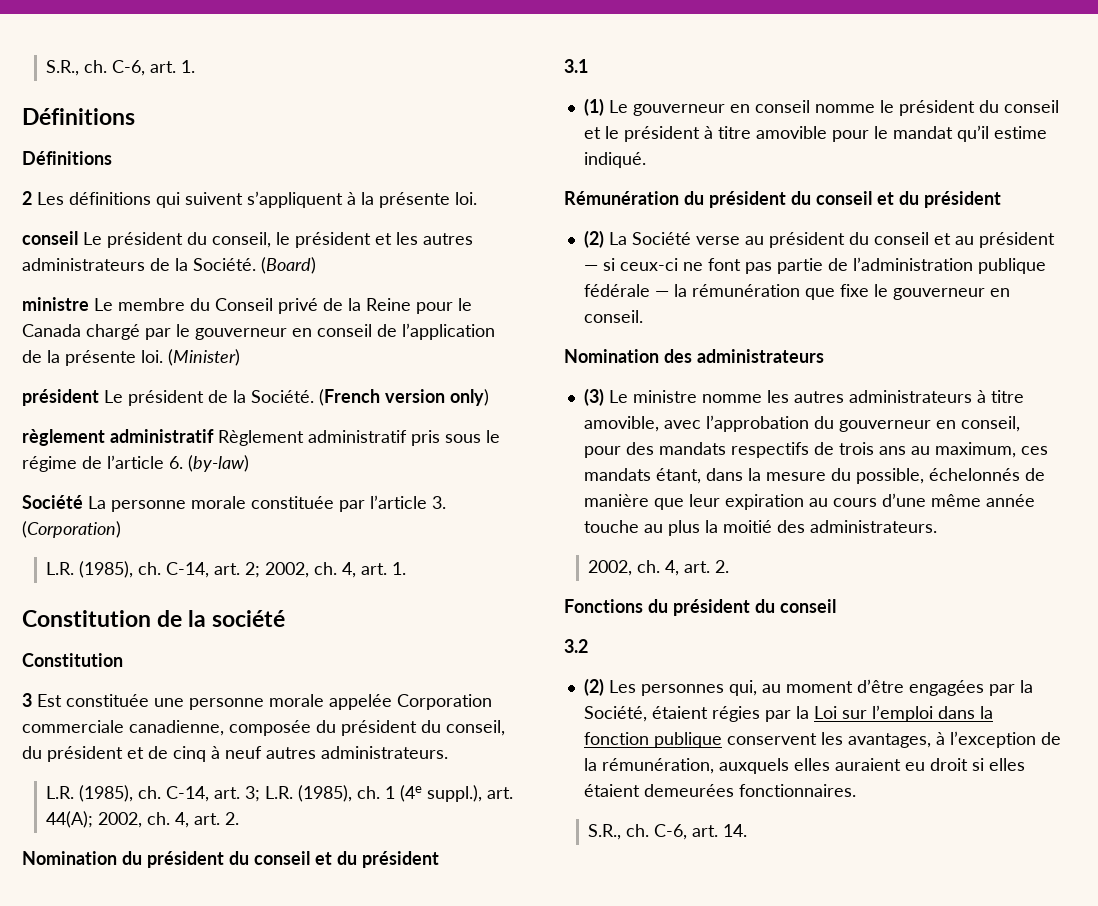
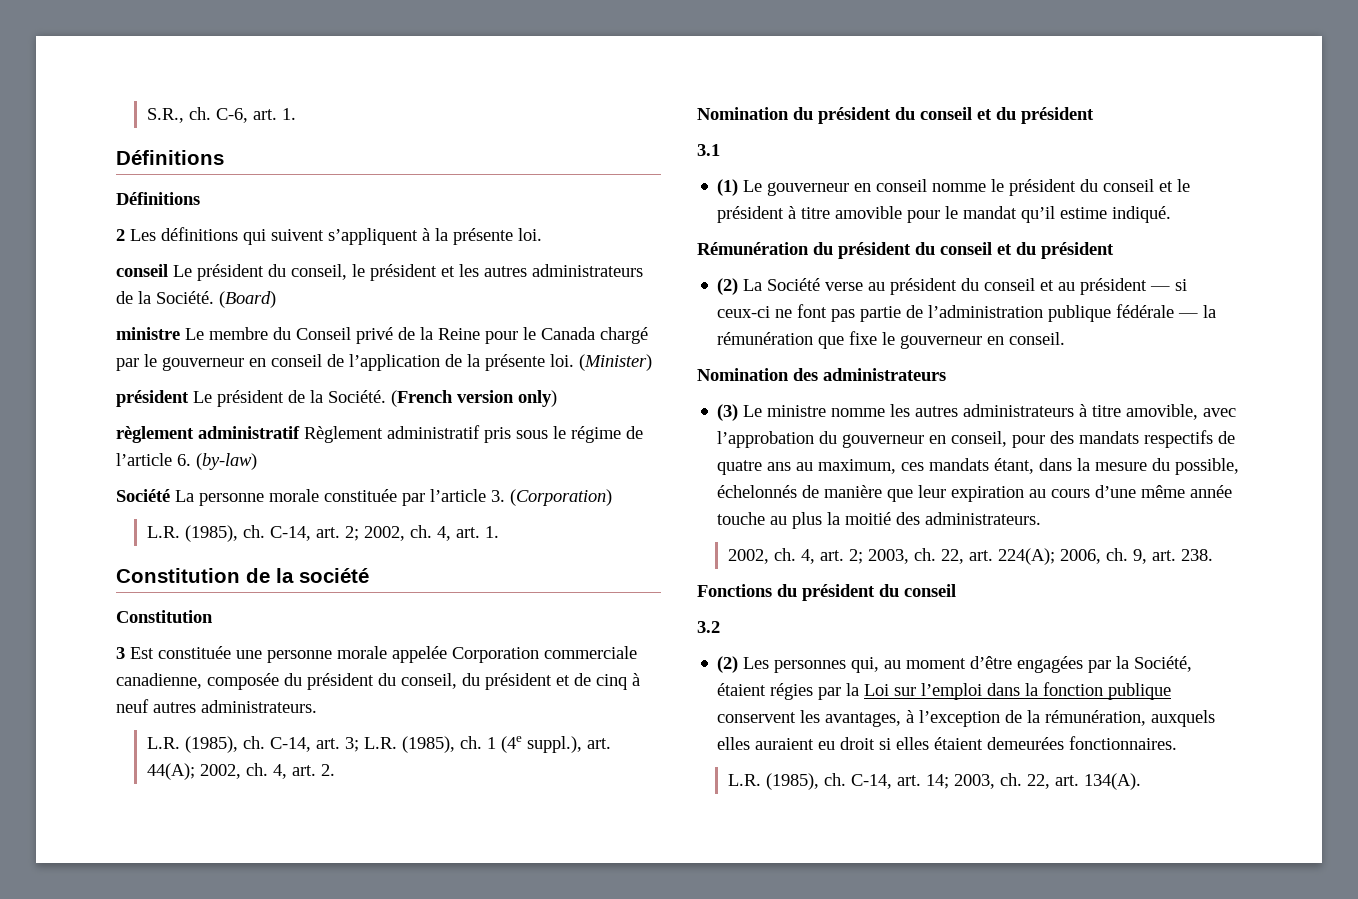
[838,442,874,455] trois -> [717,460,763,475] quatre
[715,560,730,573] 2. -> [849,548,1214,565] 2; 2003, ch. 22, art. 224(A); 2006, ch. 9, art. 238.
[588,824,748,840] S.R., ch. C-6, art. 14. -> [728,773,1142,790] L.R. (1985), ch. C-14, art. 14; 2003, ch. 22, art. 134(A).

